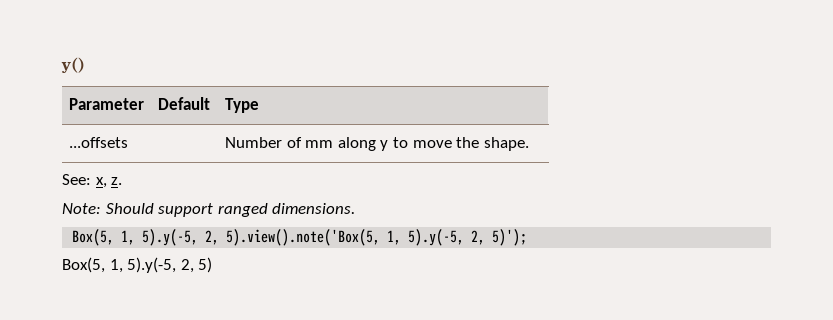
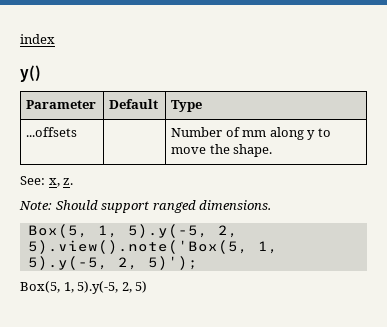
(61, 65) none -> [20,34,55,44] index //

